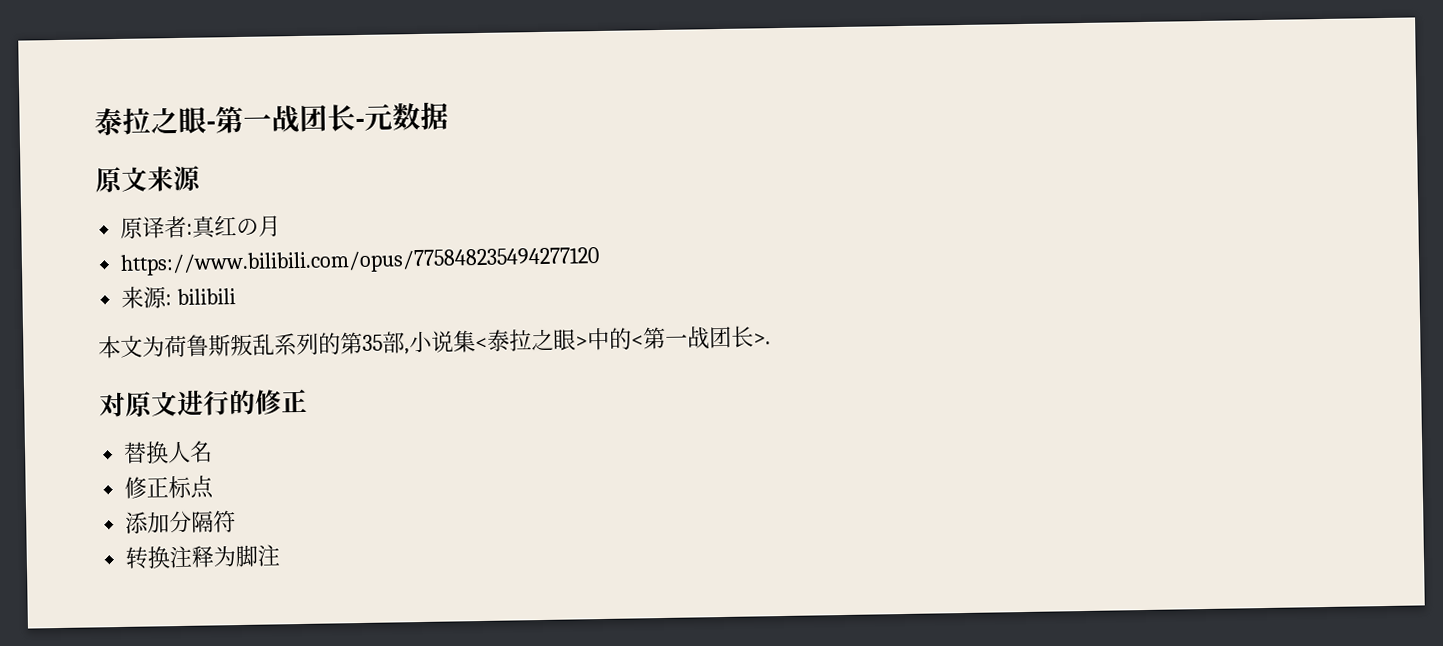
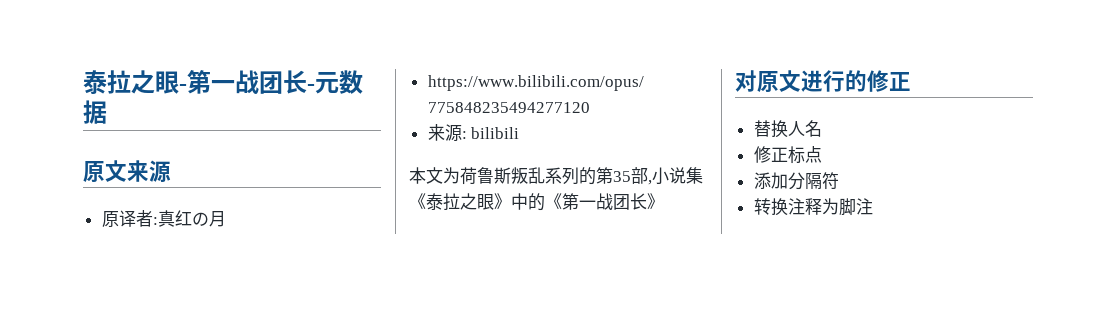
[475,325,771,352] <泰拉之眼>中的<第一战团长>. -> [409,193,664,211] 《泰拉之眼》中的《第一战团长》

